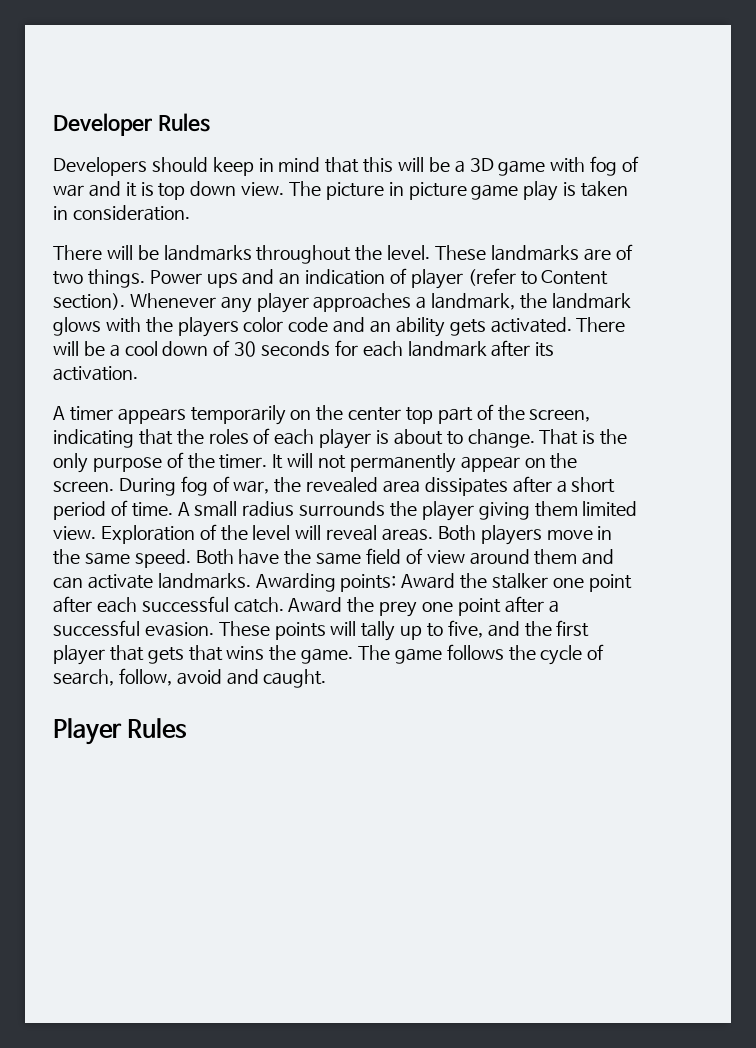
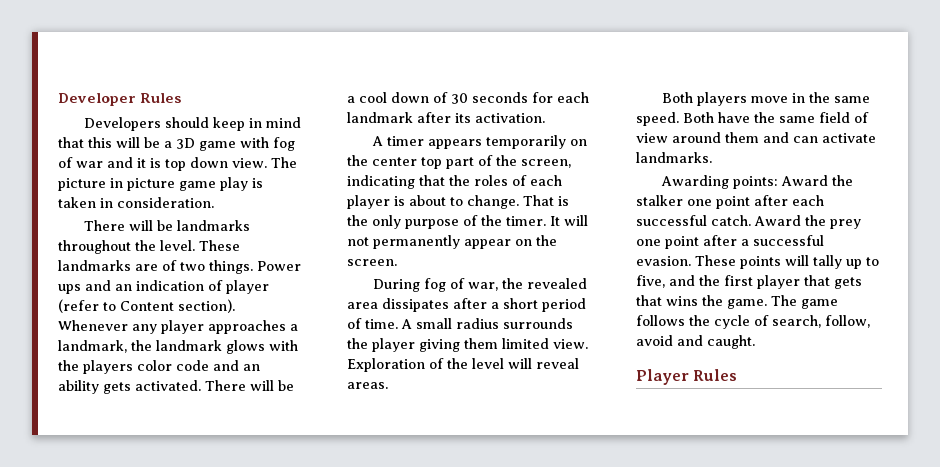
(114, 486) none -> (397, 262) //
(434, 534) none -> (388, 385) //
(251, 581) none -> (712, 157) //

